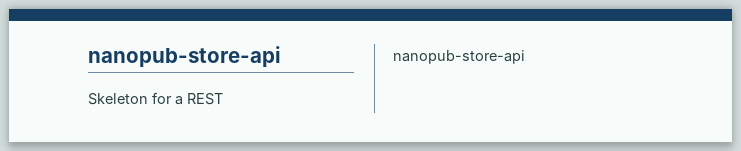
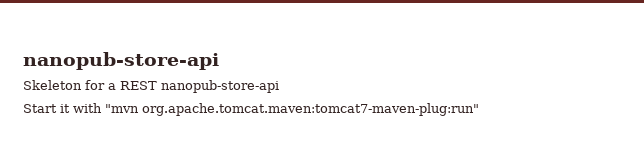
(525, 57) none -> [23,103,479,116] // Start it with "mvn org.apache.tomcat.maven:tomcat7-maven-plug:run"

